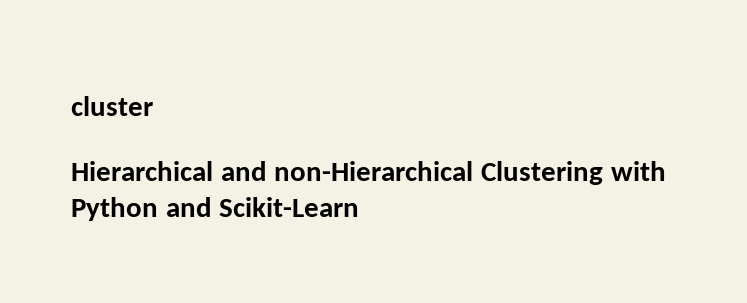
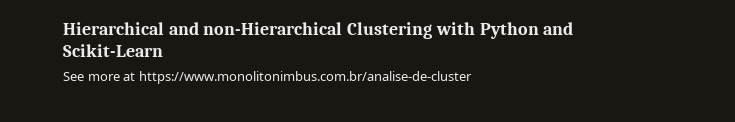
[71,96,153,116] cluster // -> (63, 28) none
(360, 207) none -> [63,71,472,84] // See more at https://www.monolitonimbus.com.br/analise-de-cluster

